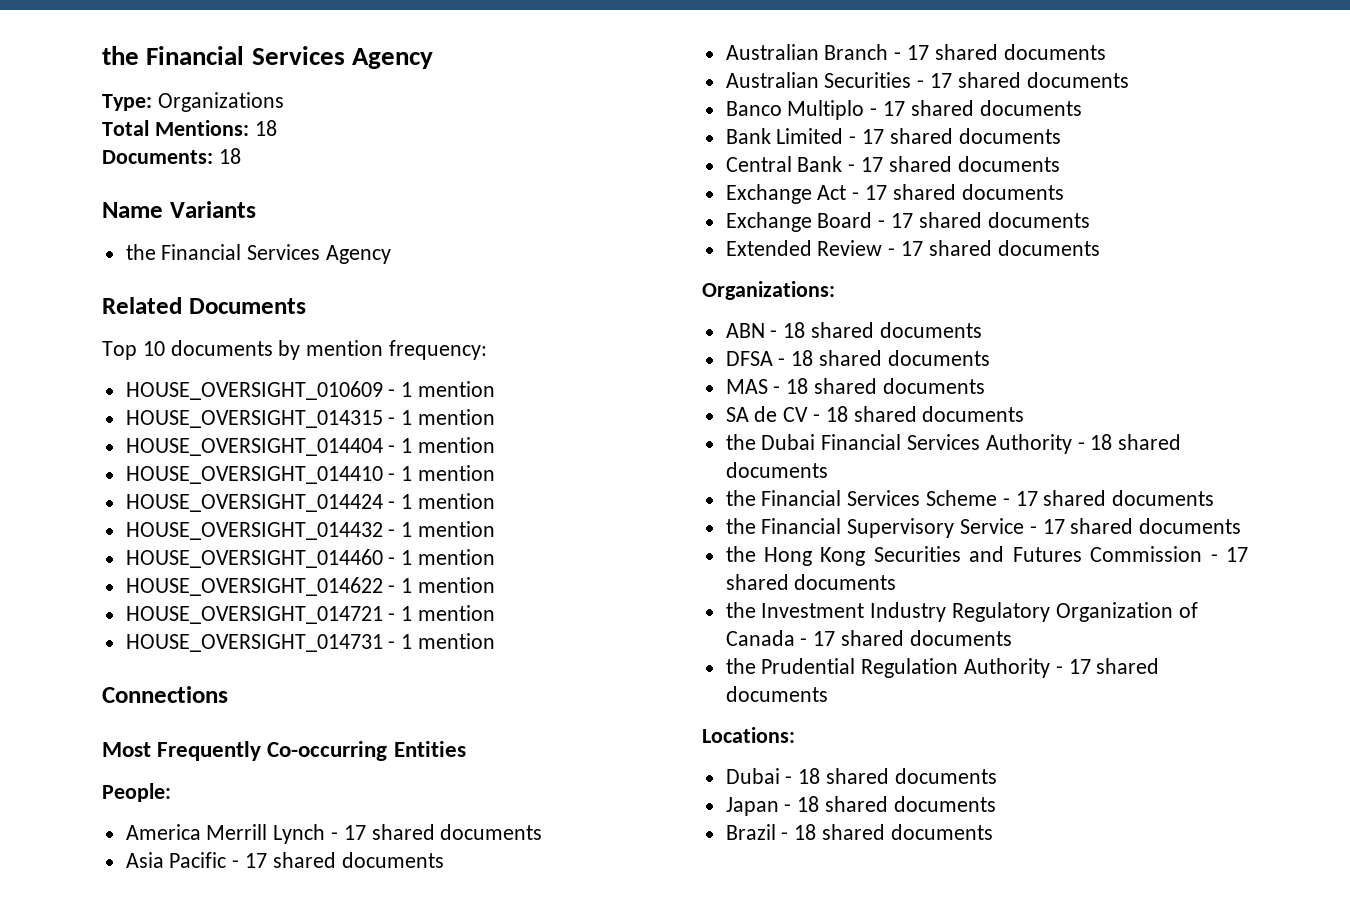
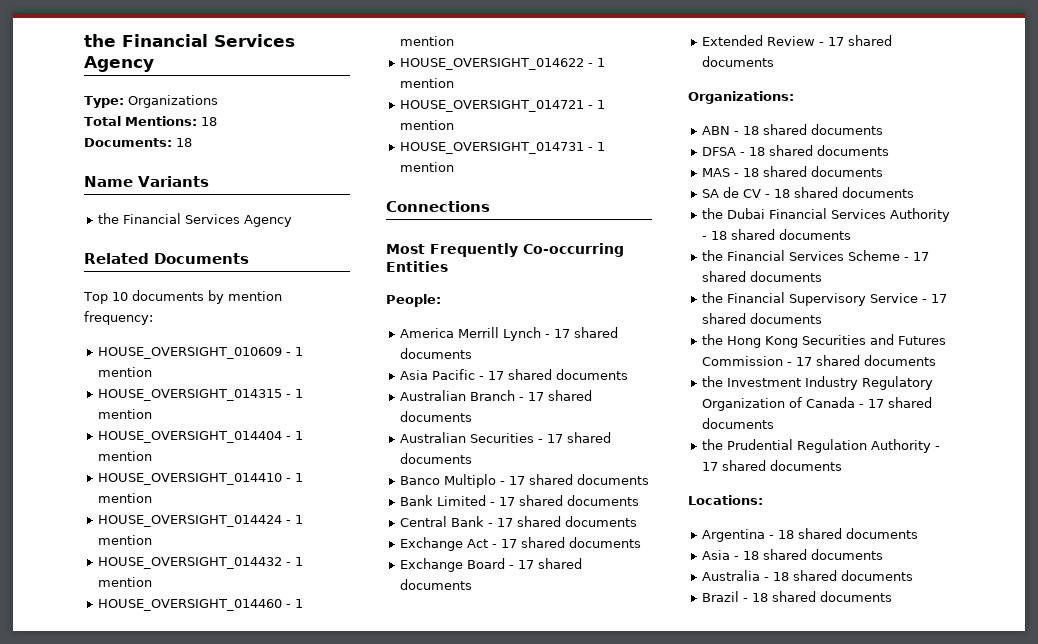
[725,768,997,784] [725,797,779,816] Dubai - 18 shared documents // Japan -> [702,528,919,542] [702,549,884,560] [702,570,761,581] Argentina - 18 shared documents // Asia - 18 shared documents // Australia

